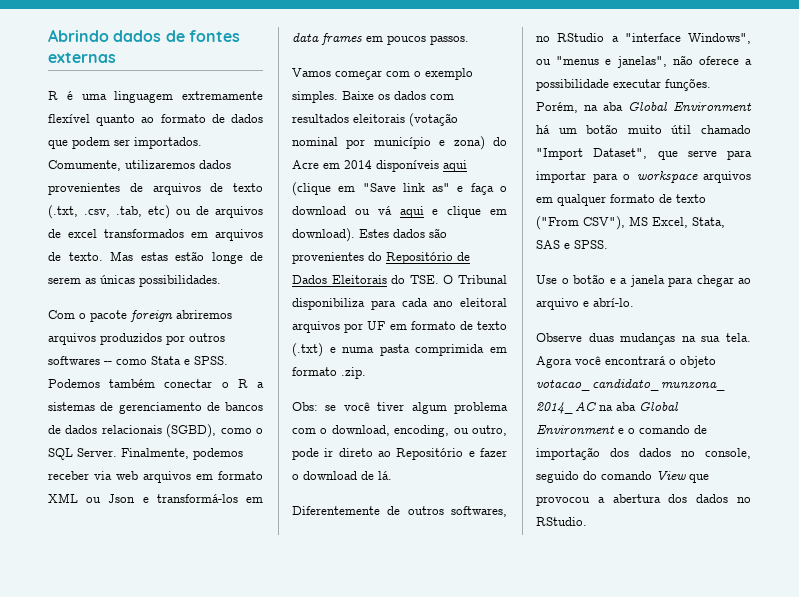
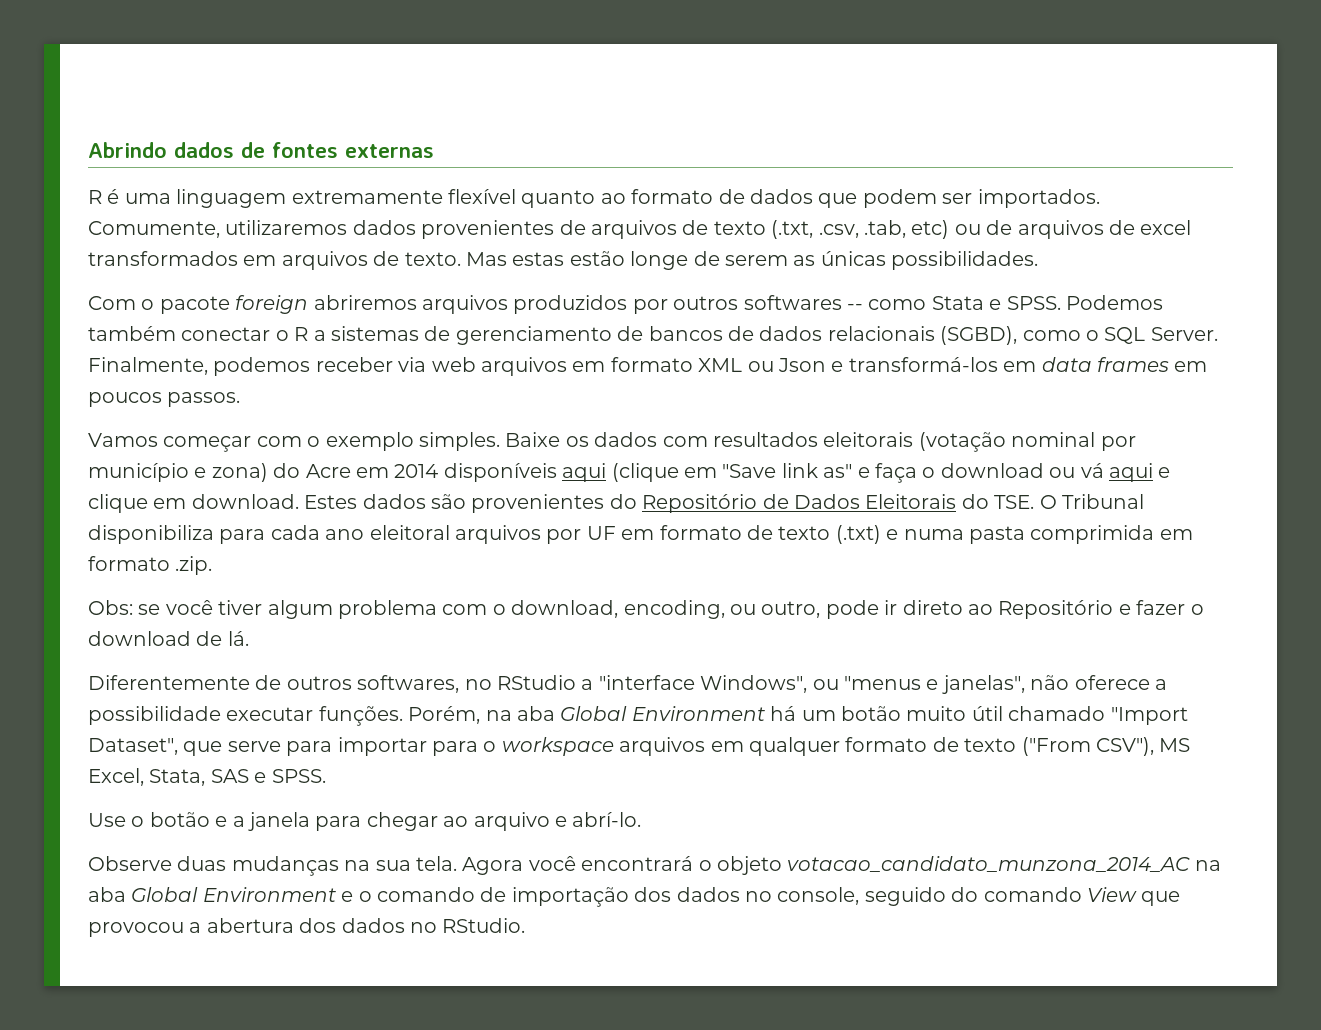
[292,228,355,242] download). -> [191,494,299,509] download.

